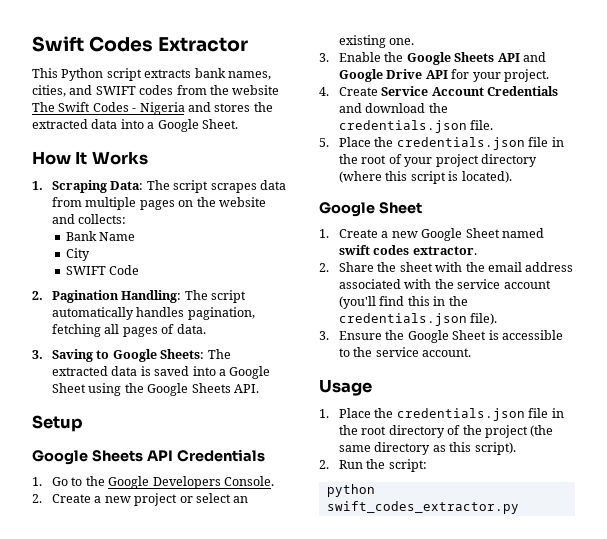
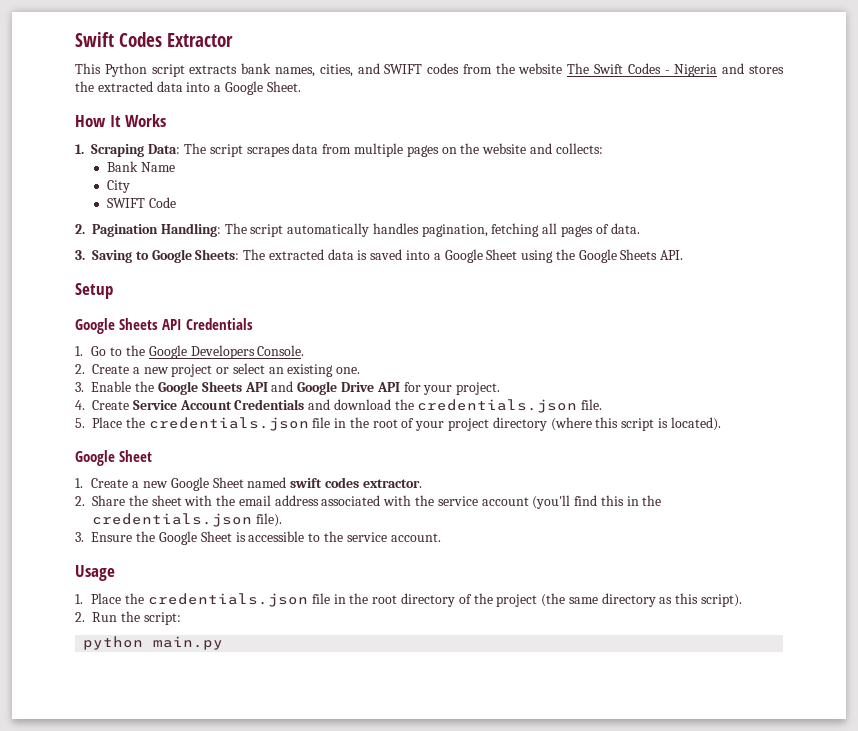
[326,501,519,514] swift_codes_extractor.py -> [153,636,224,650] main.py

